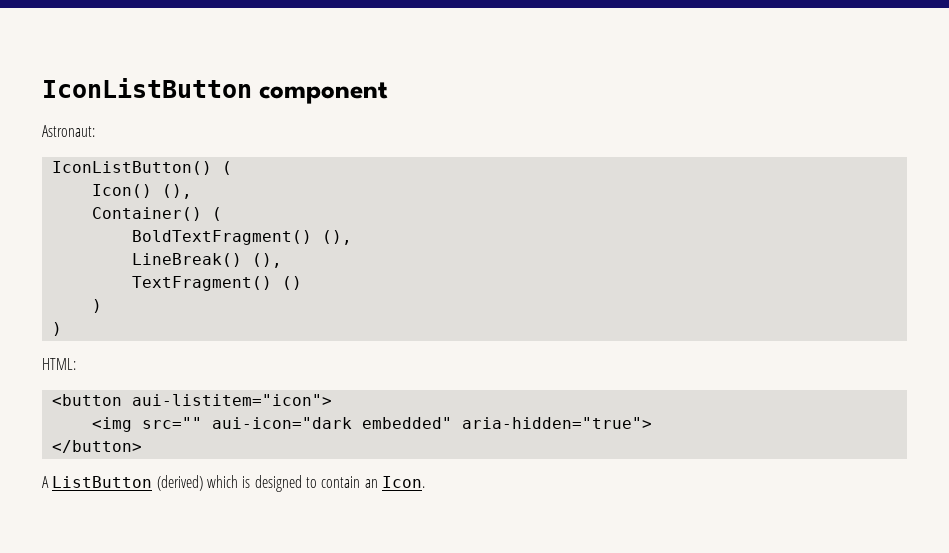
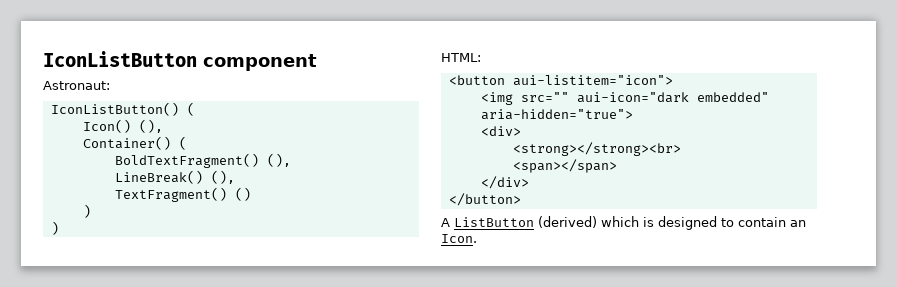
(652, 423) none -> [480,126,521,136] [512,142,681,156] [512,159,617,173] [480,176,529,189] // <div> // <strong></strong><br> // <span></span> // </div>

